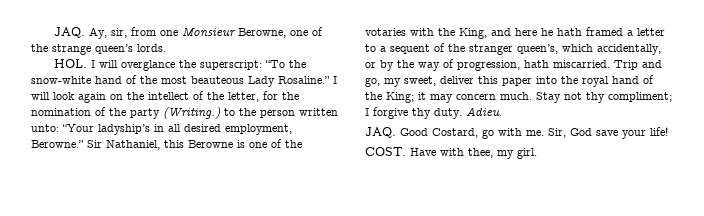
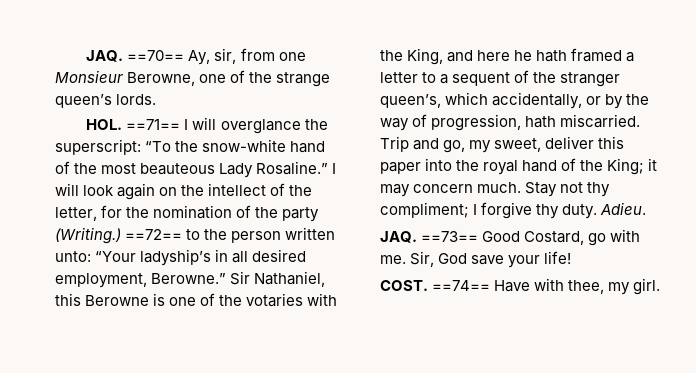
[54,27,86,38] JAQ. -> [86,50,185,62] JAQ. ==70==
(88, 63) none -> [126,119,181,130] ==71==
(221, 113) none -> [125,229,183,240] ==72==
(396, 132) none -> [421,231,479,242] ==73==
(406, 151) none -> [432,280,491,291] ==74==

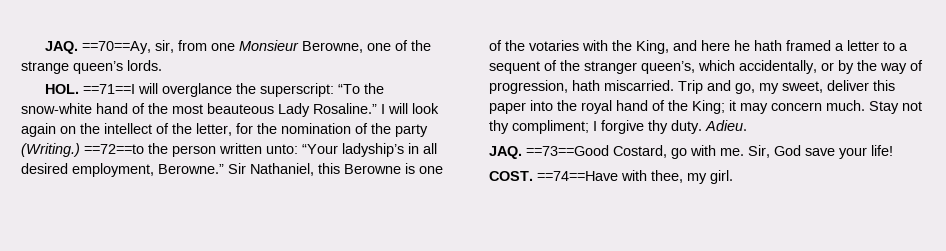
[86,50,211,65] JAQ. ==70== Ay, -> [44,41,151,54] JAQ. ==70==Ay,
[126,119,189,130] ==71== I -> [82,84,135,94] ==71==I
[125,229,201,240] ==72== to -> [84,144,144,154] ==72==to
[421,231,521,242] ==73== Good -> [526,145,609,156] ==73==Good
[432,280,531,292] ==74== Have -> [537,171,618,181] ==74==Have

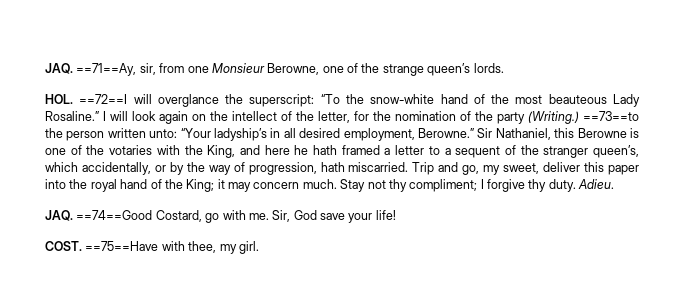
[44,41,151,54] JAQ. ==70==Ay, -> [45,63,137,76] JAQ. ==71==Ay,
[82,84,135,94] ==71==I -> [79,94,128,104] ==72==I
[84,144,144,154] ==72==to -> [583,111,639,121] ==73==to
[526,145,609,156] ==73==Good -> [76,210,153,220] ==74==Good
[537,171,618,181] ==74==Have -> [85,241,159,251] ==75==Have

